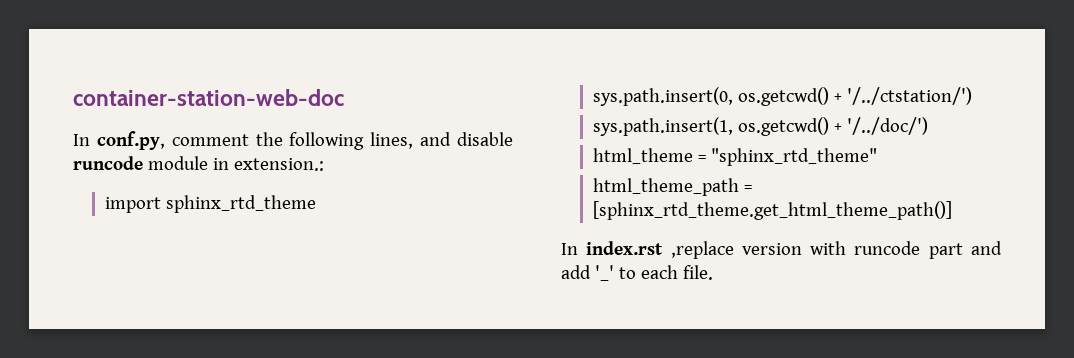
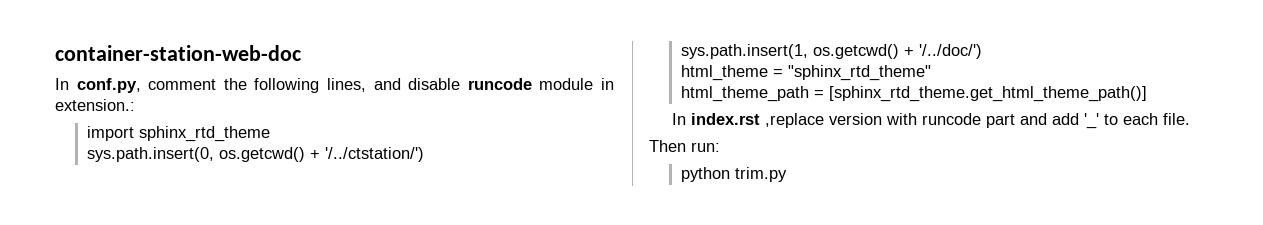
(713, 272) none -> [649,140,720,152] [681,167,788,182] // Then run: // python trim.py

